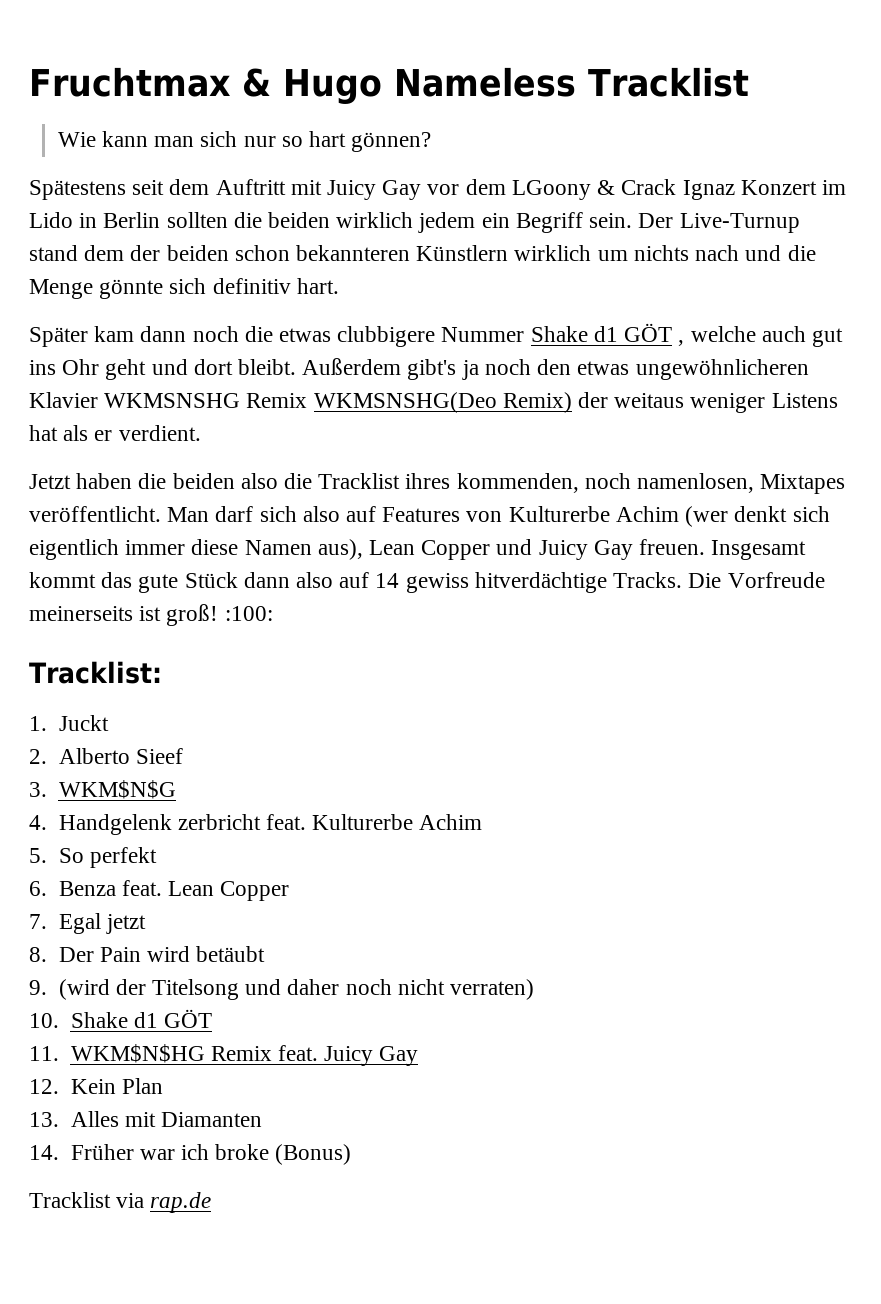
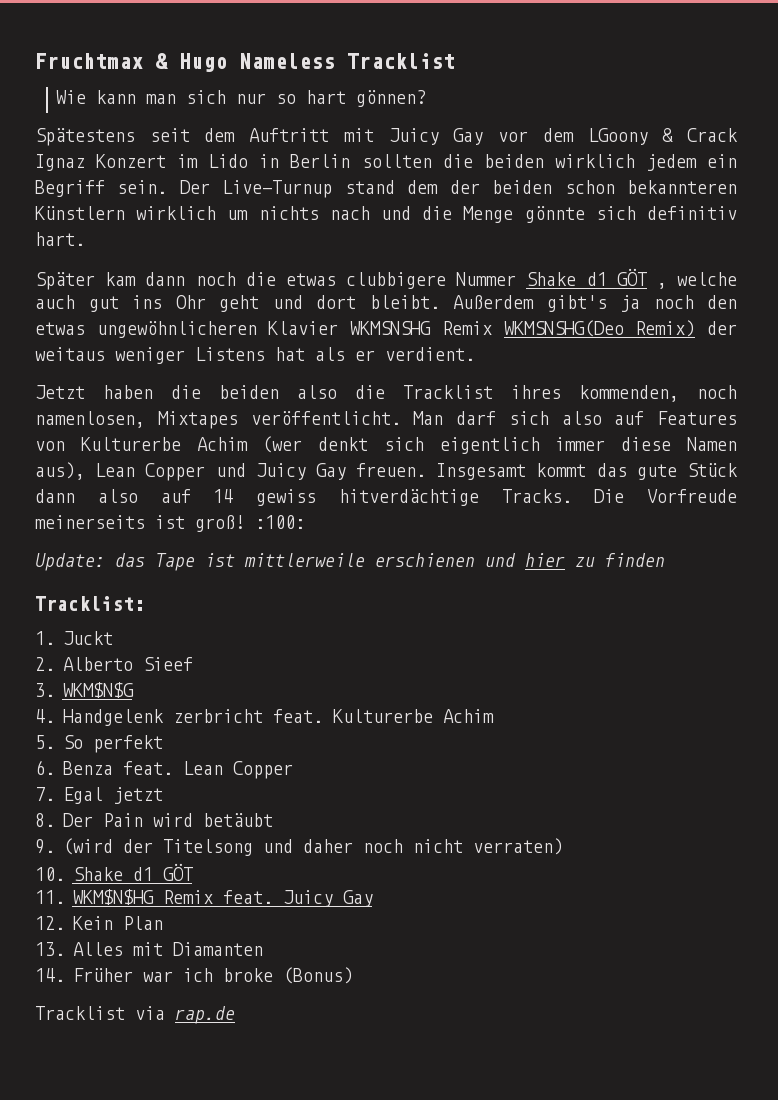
(273, 613) none -> [35,553,665,571] // Update: das Tape ist mittlerweile erschienen und hier zu finden

